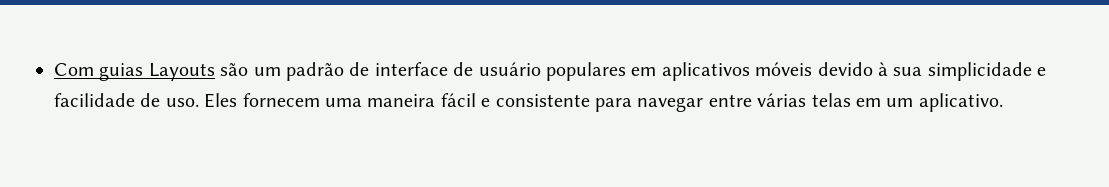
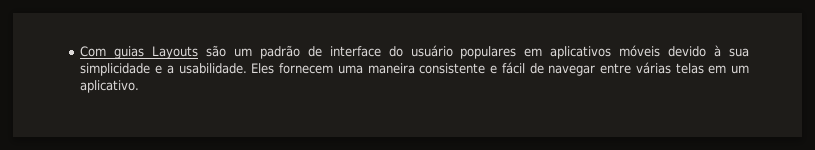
[453,62,474,76] de -> [388,46,403,57] do
[54,93,199,107] facilidade de uso. -> [166,63,247,74] a usabilidade.
[440,93,632,112] fácil e consistente para -> [419,62,544,74] consistente e fácil de

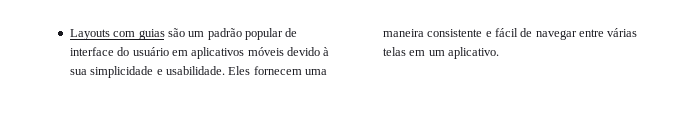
[80,46,199,59] Com guias Layouts -> [69,29,165,40] Layouts com guias
(300, 52) none -> [245,28,283,40] popular
[460,46,517,59] populares -> (169, 51) none
[166,65,174,74] a -> (163, 72) none

